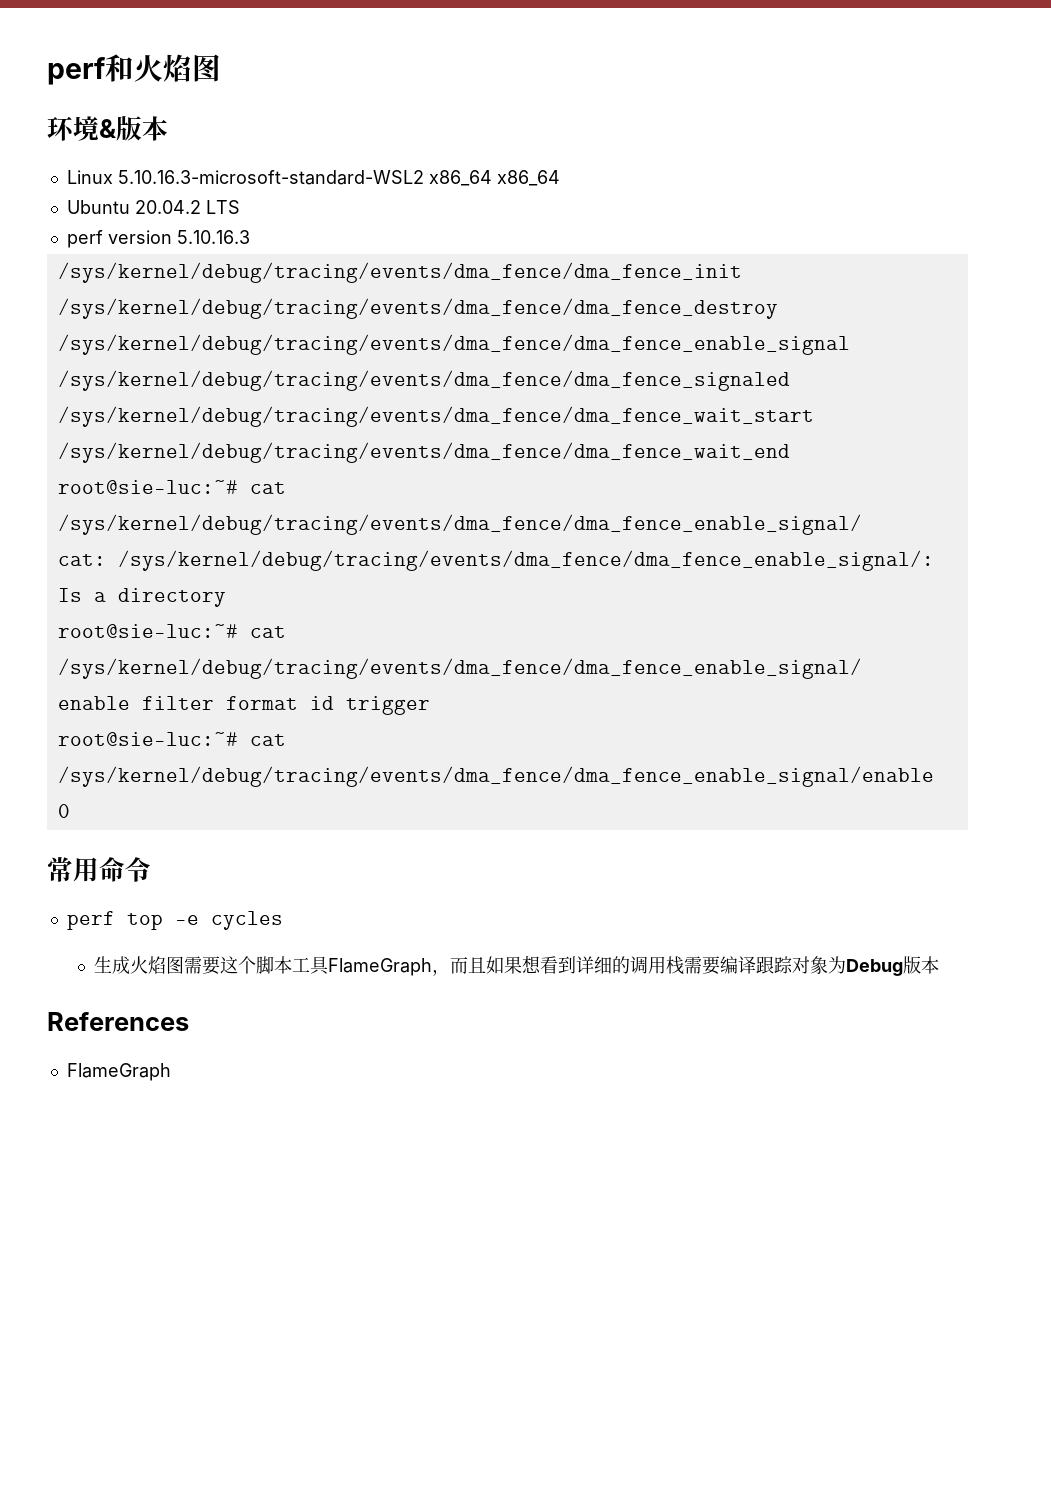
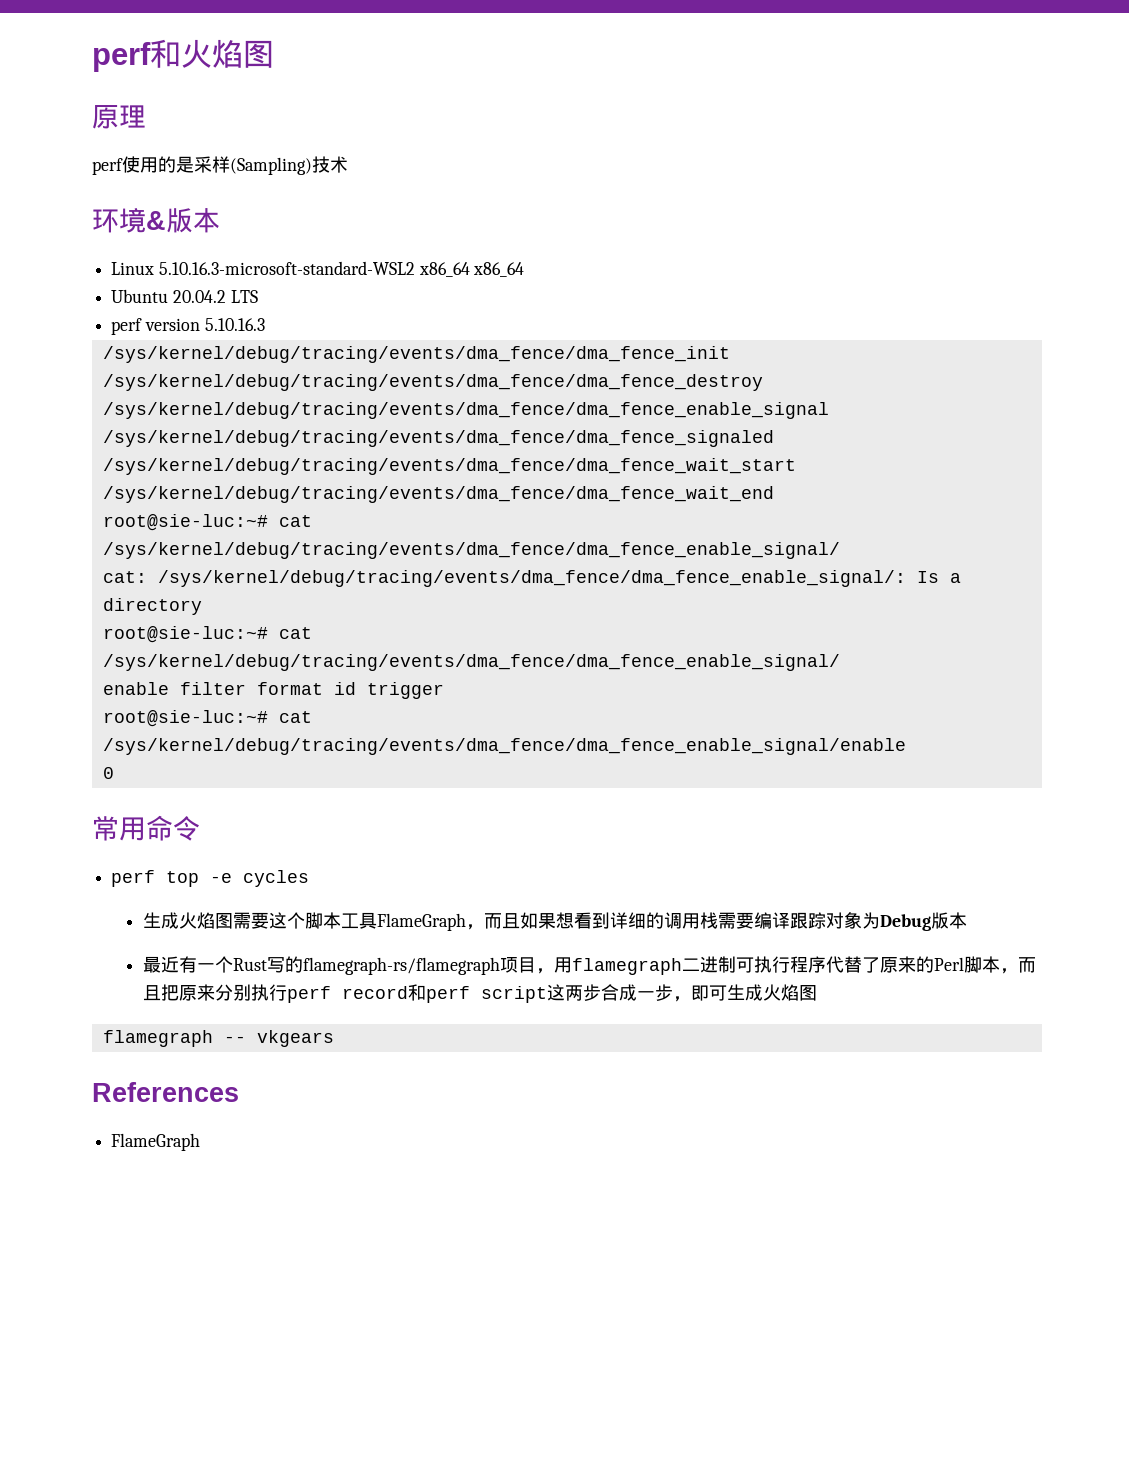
(221, 68) none -> [92,105,146,129] [92,156,348,175] // 原理 // perf使用的是采样(Sampling)技术
(940, 965) none -> [142,956,1036,975] [142,984,817,1003] [102,1030,334,1047] // 最近有一个Rust写的flamegraph-rs/flamegraph项目，用flamegraph二进制可执行程序代替了原来的Perl脚本，而且把原来分别执行perf record和perf script这两步合成一步，即可生成火焰图 // flamegraph -- vkgears

